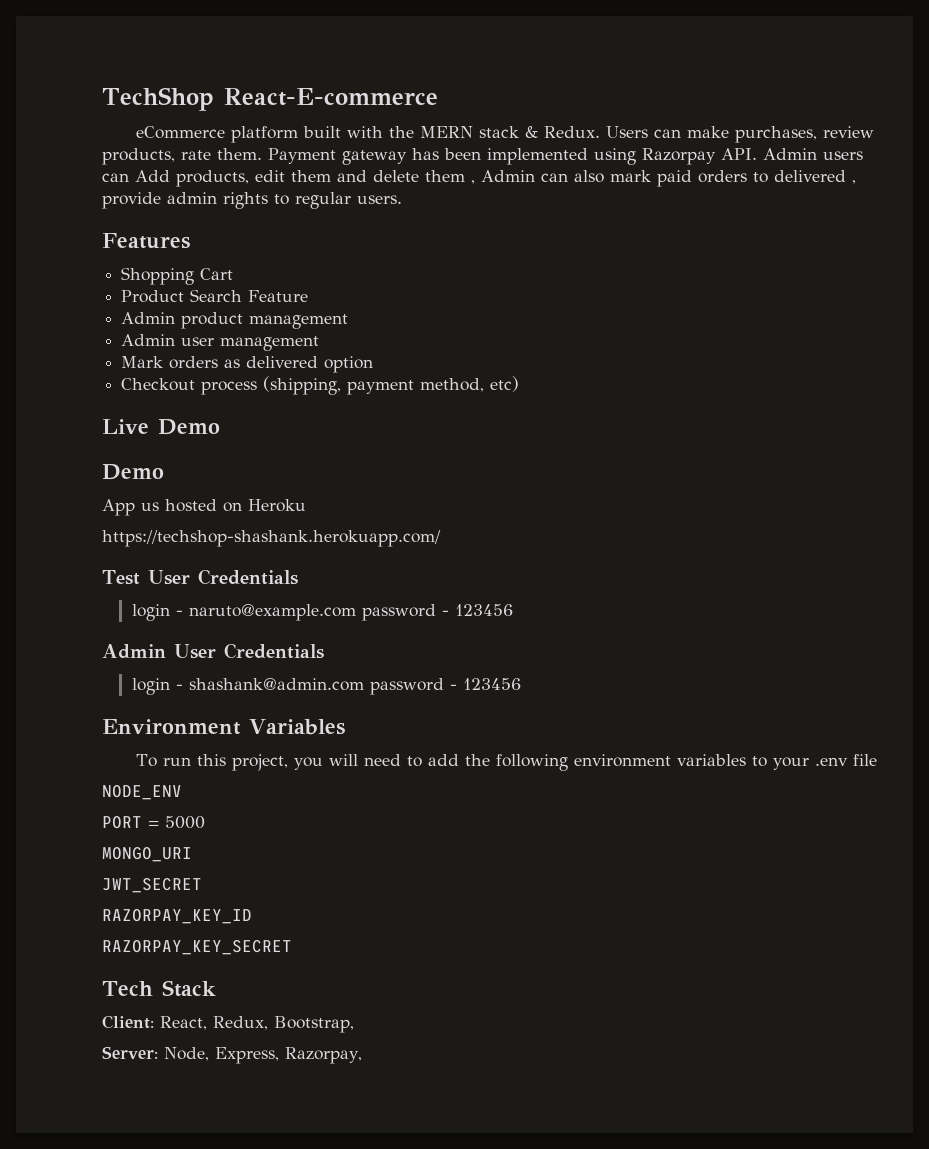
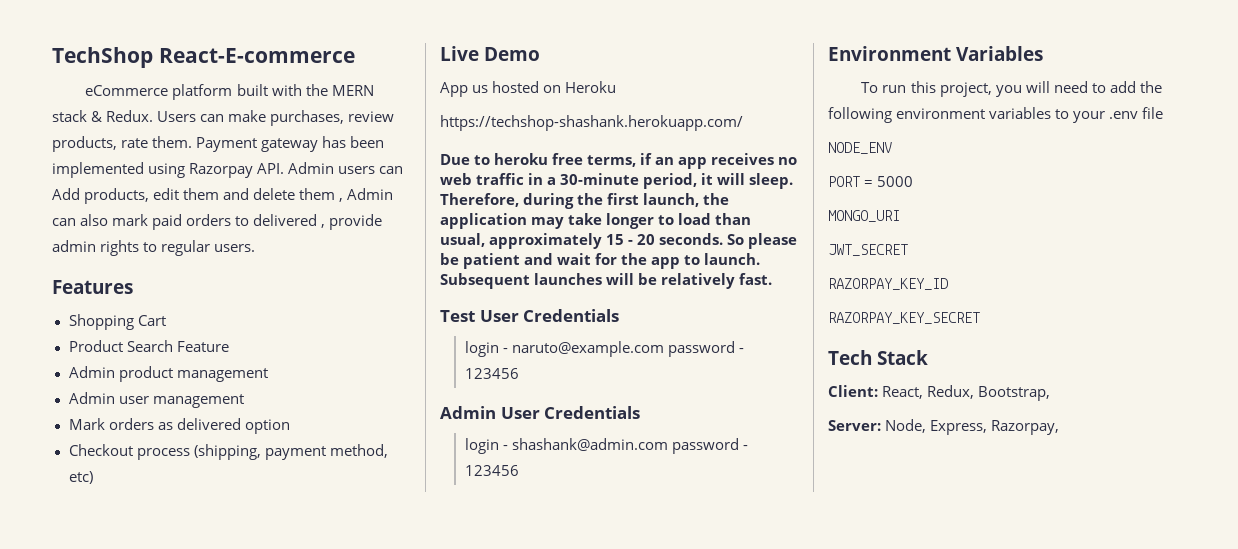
[102,464,164,480] // Demo -> (541, 54) none
(441, 538) none -> [440,153,798,169] [440,173,794,189] [440,193,730,209] [440,213,752,229] [440,233,798,249] [440,253,761,269] [440,273,773,289] // Due to heroku free terms, if an app receives no web traffic in a 30-minute period, it will sleep. Therefore, during the first launch, the application may take longer to load than usual, approximately 15 - 20 seconds. So please be patient and wait for the app to launch. Subsequent launches will be relatively fast.

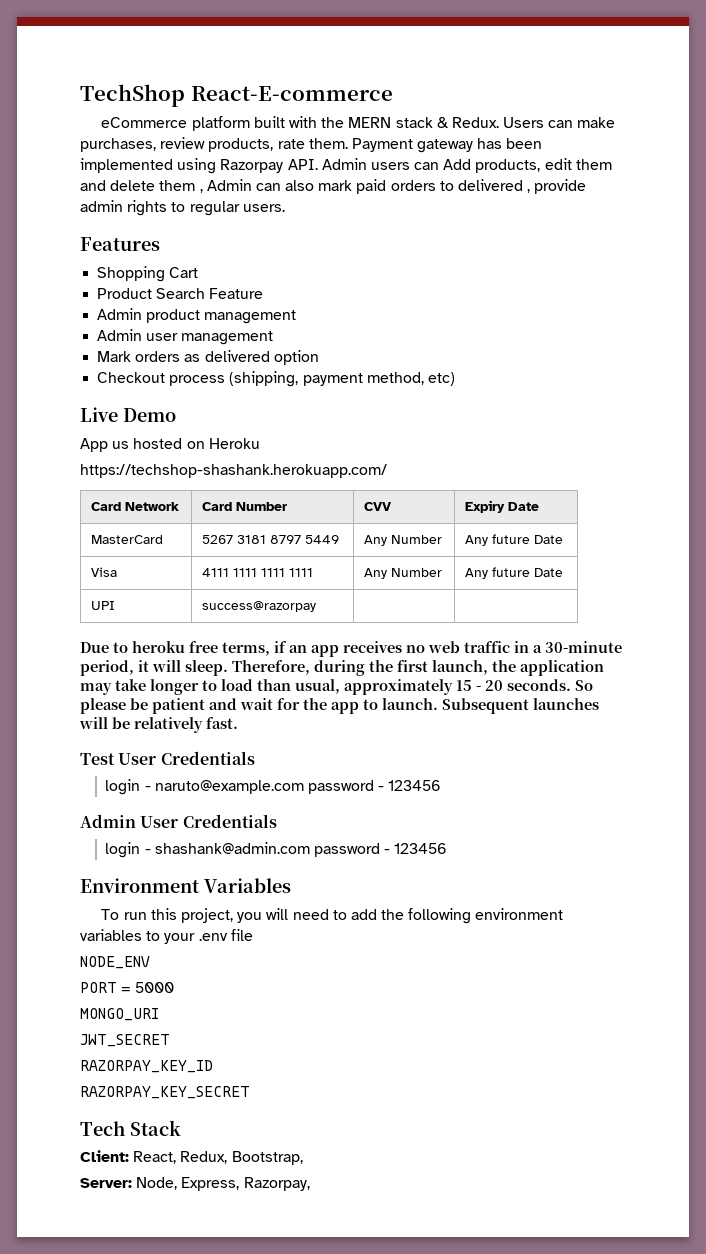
(743, 123) none -> [90,502,179,511] [201,502,287,511] [363,502,392,511] [464,500,539,513] [90,535,163,544] [201,535,339,544] [363,535,442,546] [464,534,563,546] [90,567,117,577] [201,568,313,577] [363,568,442,579] [464,567,563,579] [90,601,115,610] [201,601,316,612] // Card Network | Card Number | CVV | Expiry Date // MasterCard | 5267 3181 8797 5449 | Any Number | Any future Date // Visa | 4111 1111 1111 1111 | Any Number | Any future Date // UPI | success@razorpay | |

